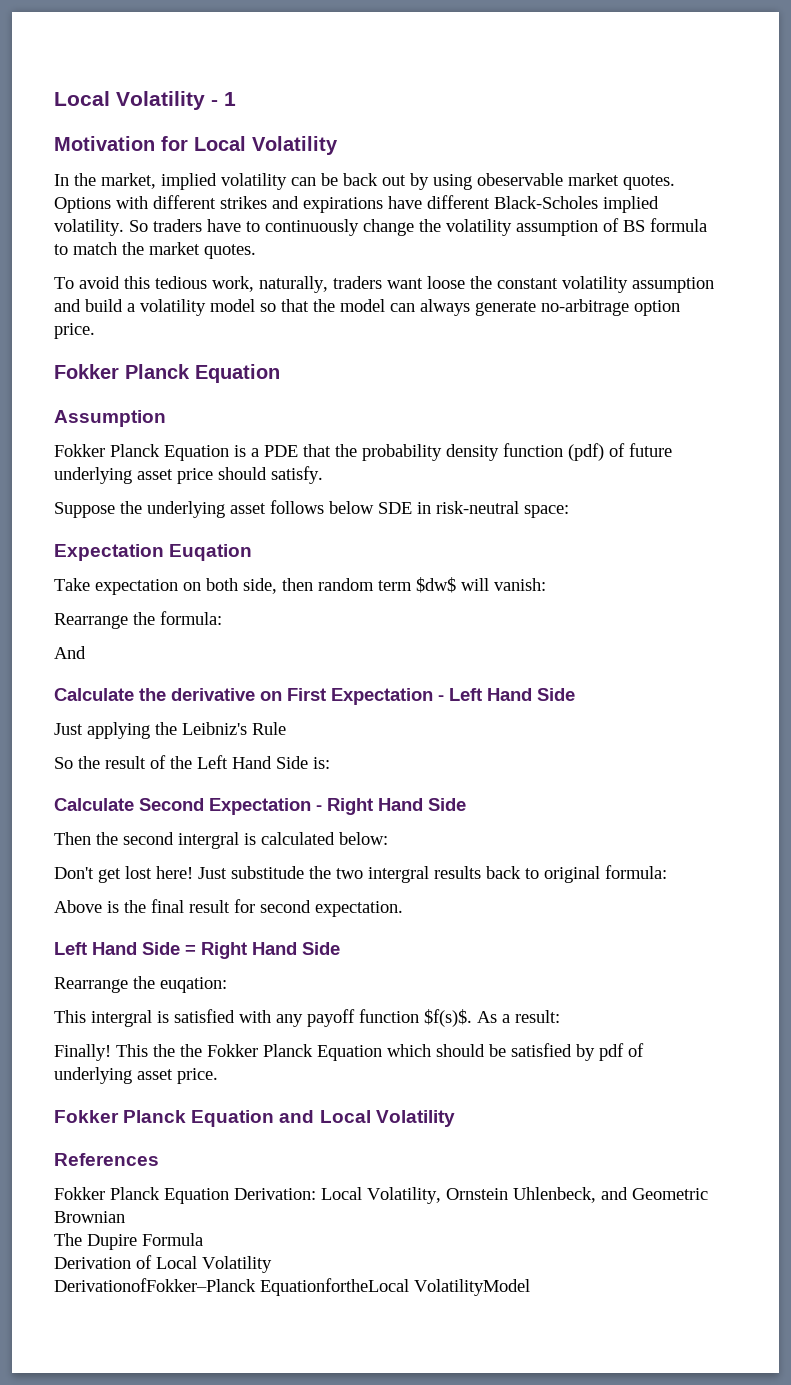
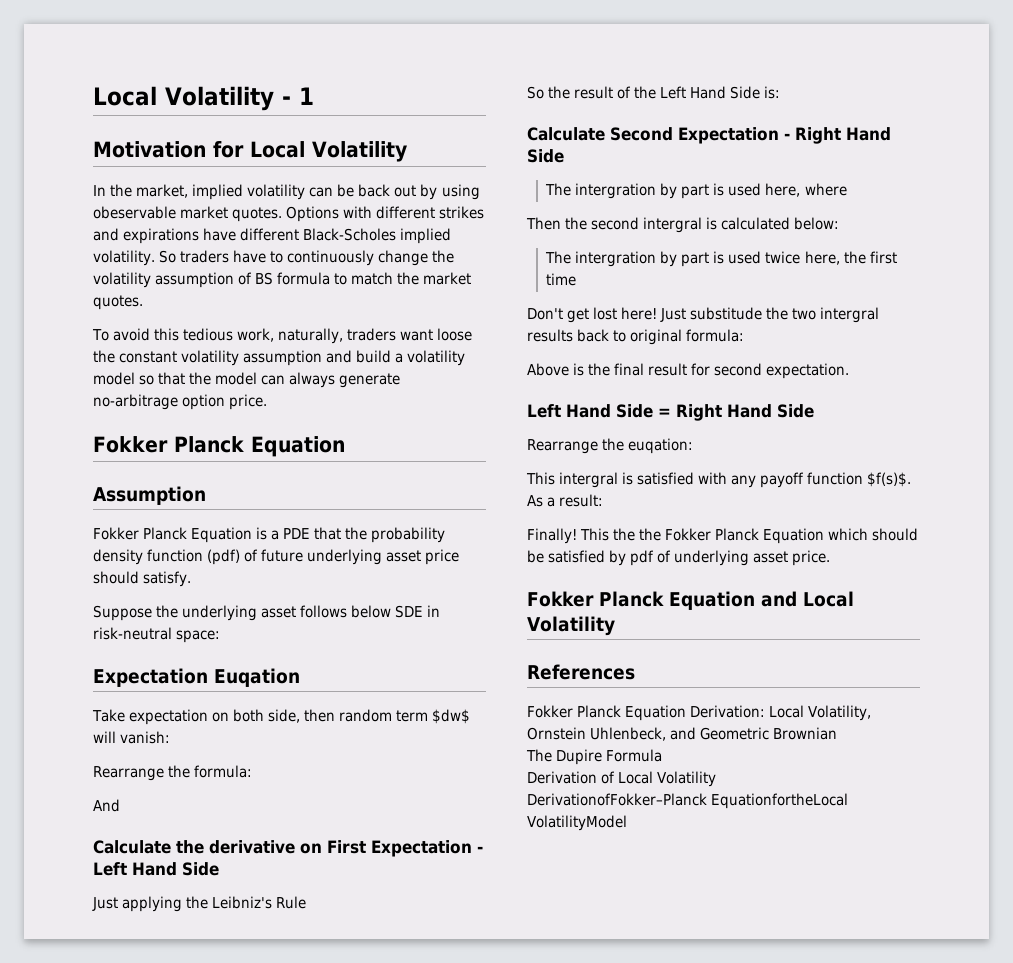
(466, 804) none -> [545,183,847,199] // The intergration by part is used here, where
(388, 838) none -> [545,251,897,267] [546,273,577,286] // The intergration by part is used twice here, the first time

